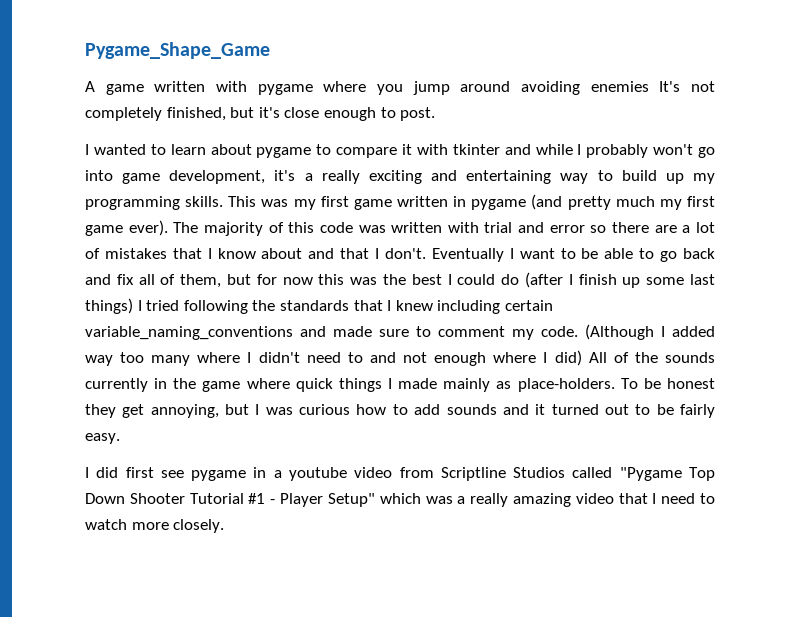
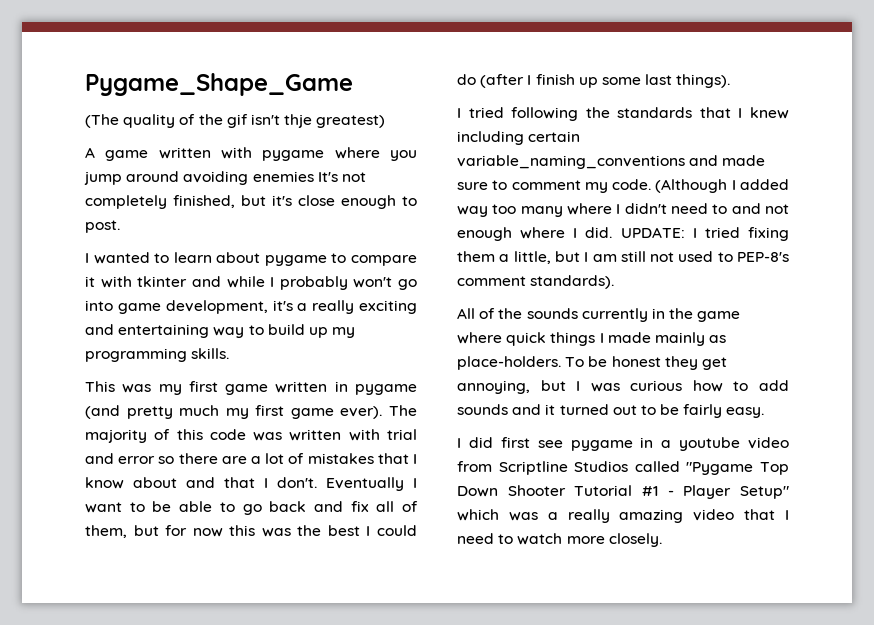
(270, 50) none -> [85,114,386,128] // (The quality of the gif isn't thje greatest)
(224, 201) none -> (230, 353) //
[85,298,133,314] things) -> [676,74,731,88] things). //
[554,350,582,366] did) -> [585,227,789,241] [457,251,789,264] [457,275,615,289] did. UPDATE: I tried fixing them a little, but I am still not used to PEP-8's comment standards). //

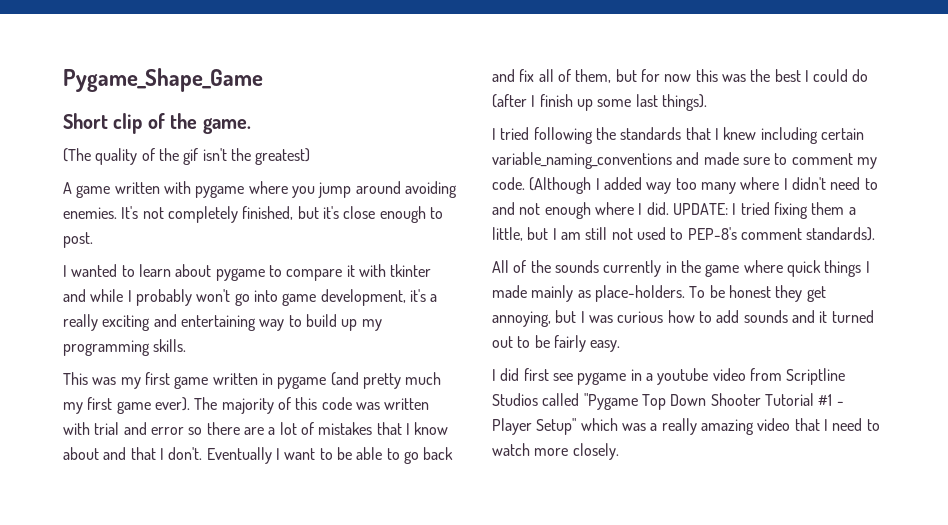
(353, 84) none -> [63,113,251,134] // Short clip of the game.
[284,114,313,128] thje -> [230,148,251,161] the
[252,171,314,182] enemies -> [63,207,117,219] enemies.

